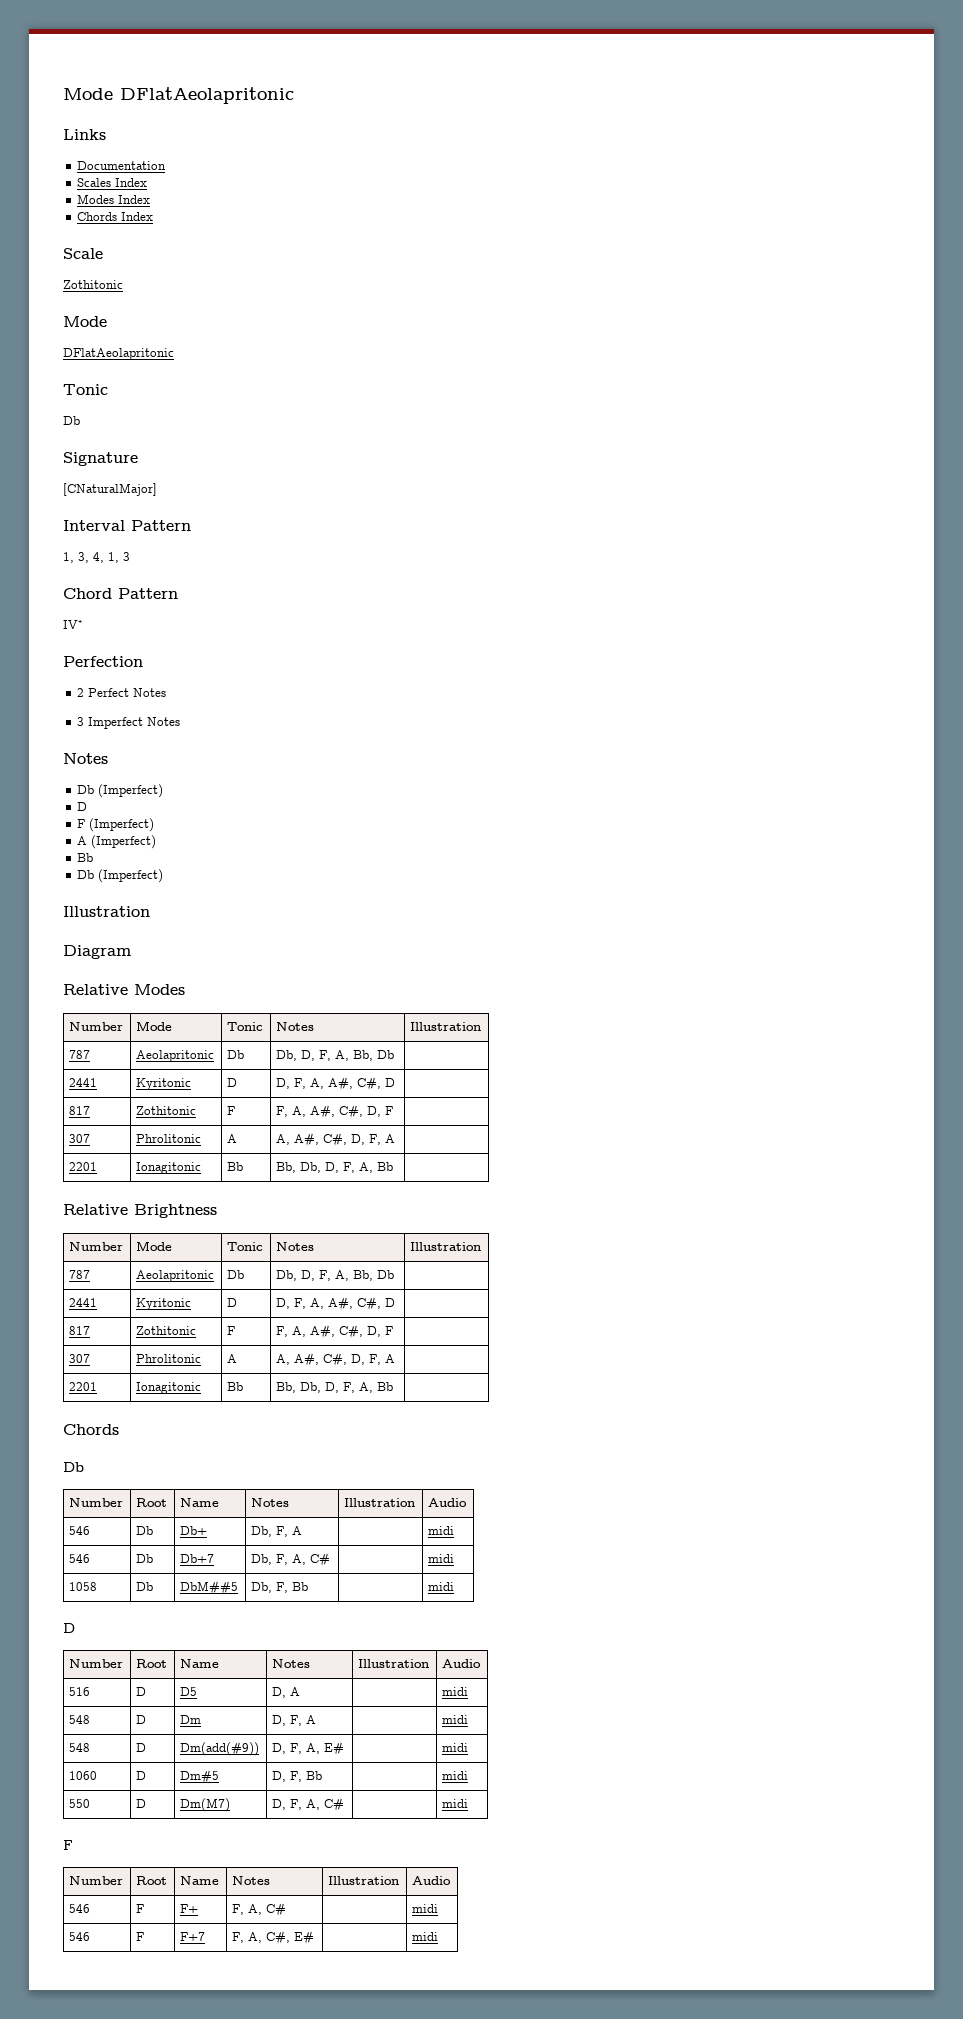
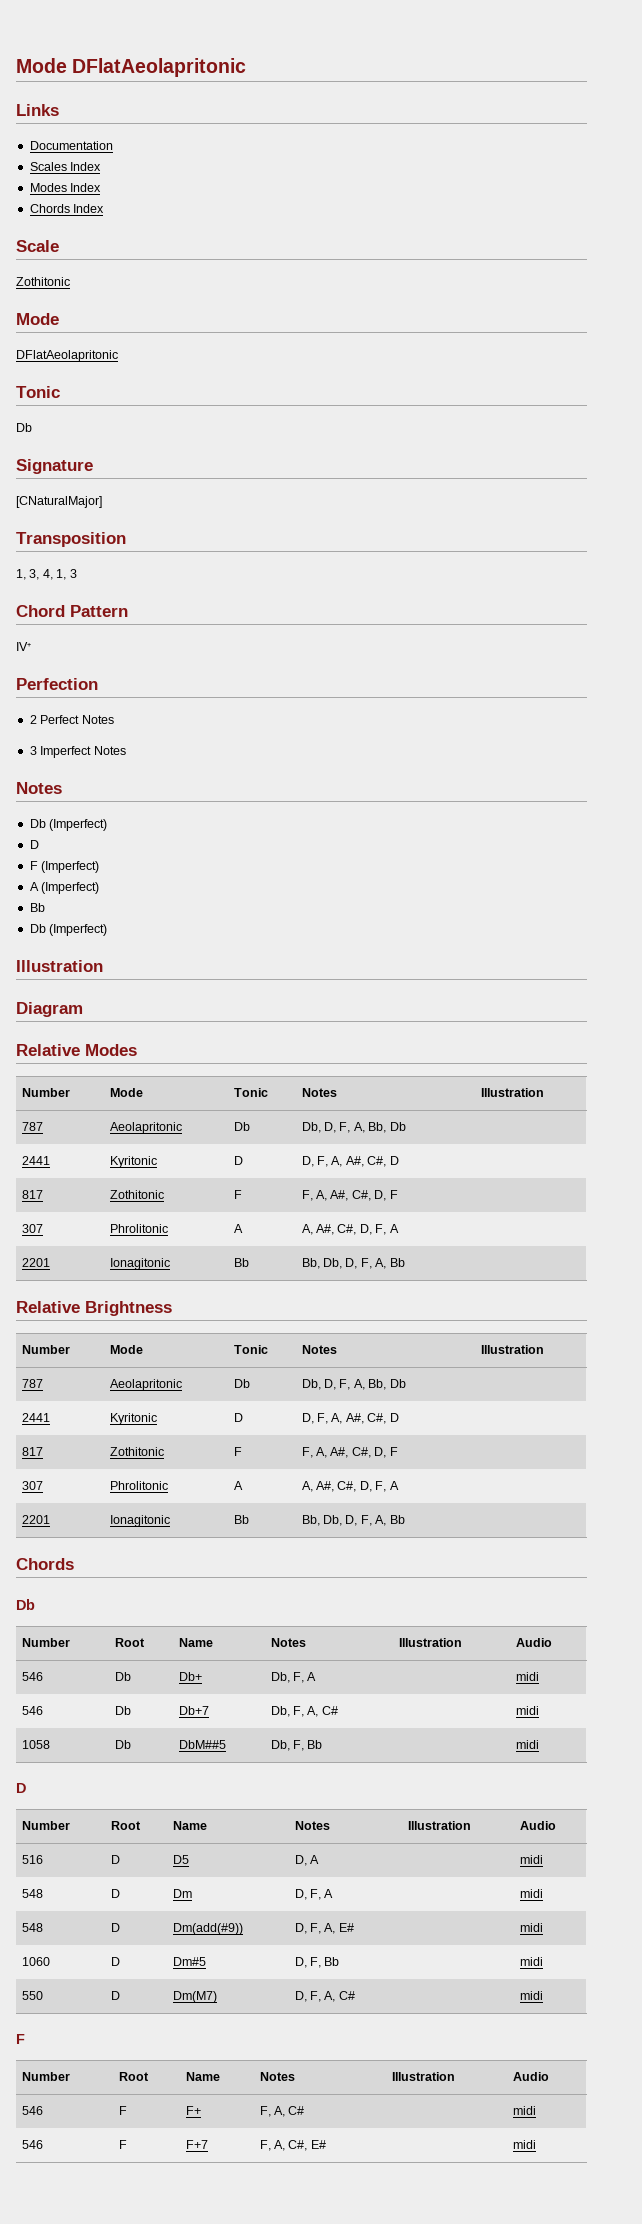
[63,520,191,531] Interval Pattern -> [16,532,126,547] Transposition

